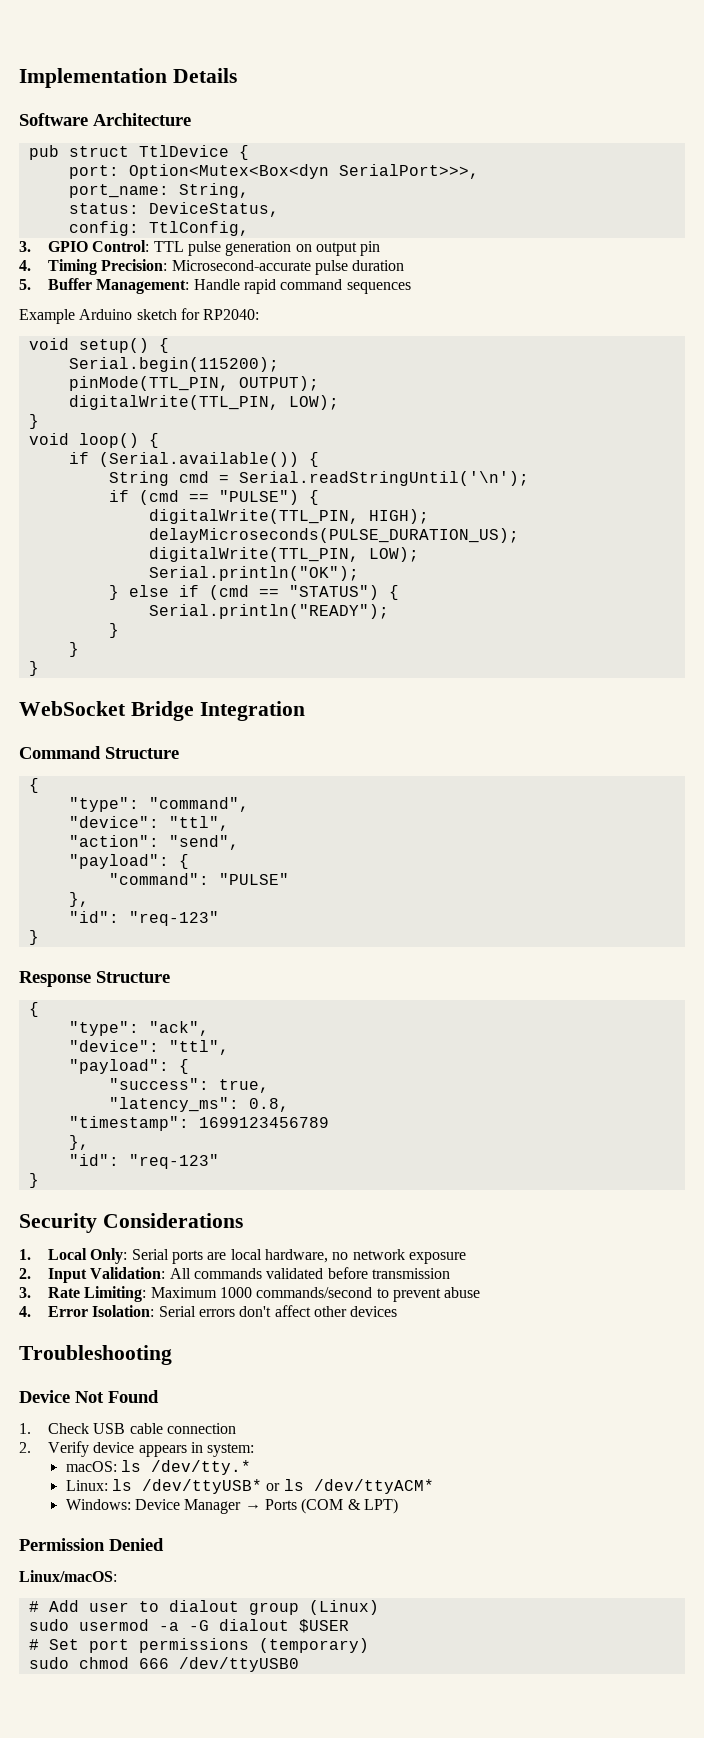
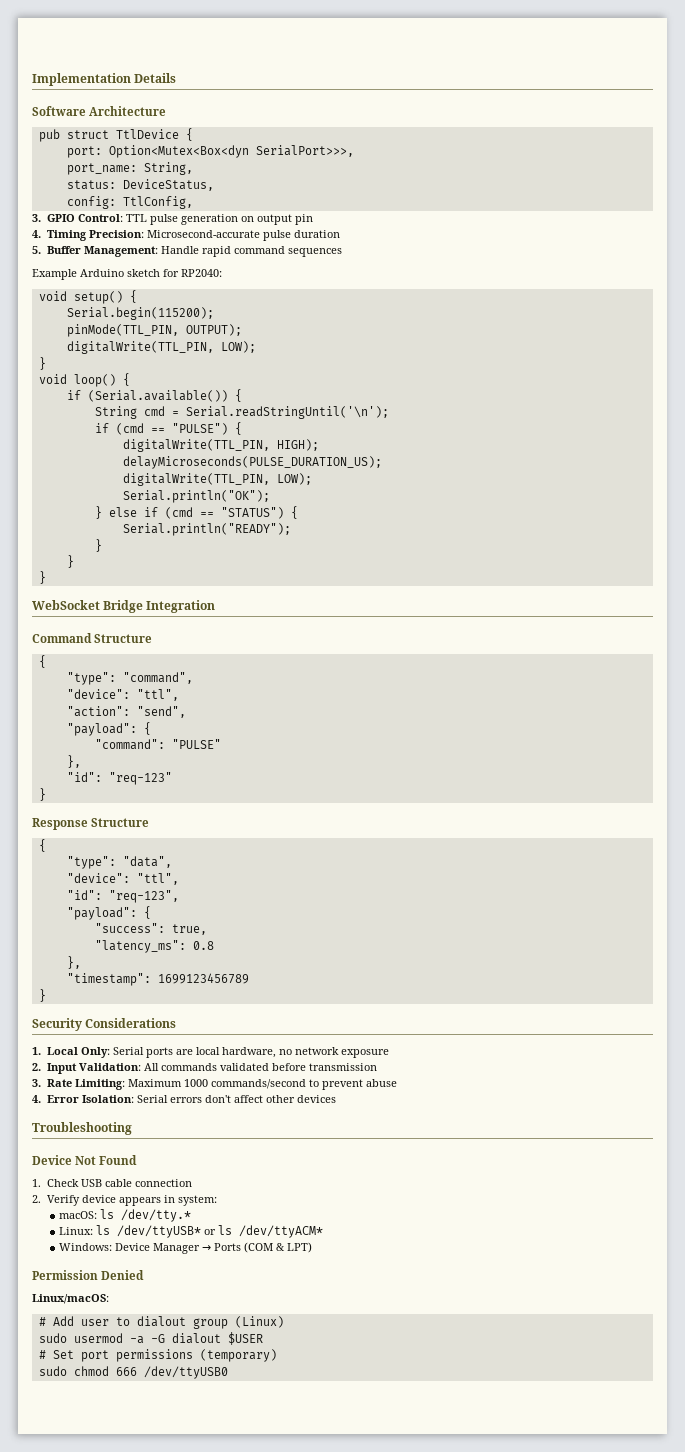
[148,1021,209,1036] [68,1040,229,1055] "ack", // "device": "ttl", -> [122,856,172,868] [66,873,179,885] [66,890,179,903] "data", // "device": "ttl", // "id": "req-123",
[248,1098,289,1112] 0.8, -> [192,941,214,950] [66,956,81,969] 0.8 // },
[68,1135,89,1150] [68,1154,219,1169] // }, // "id": "req-123" -> (249, 978) none

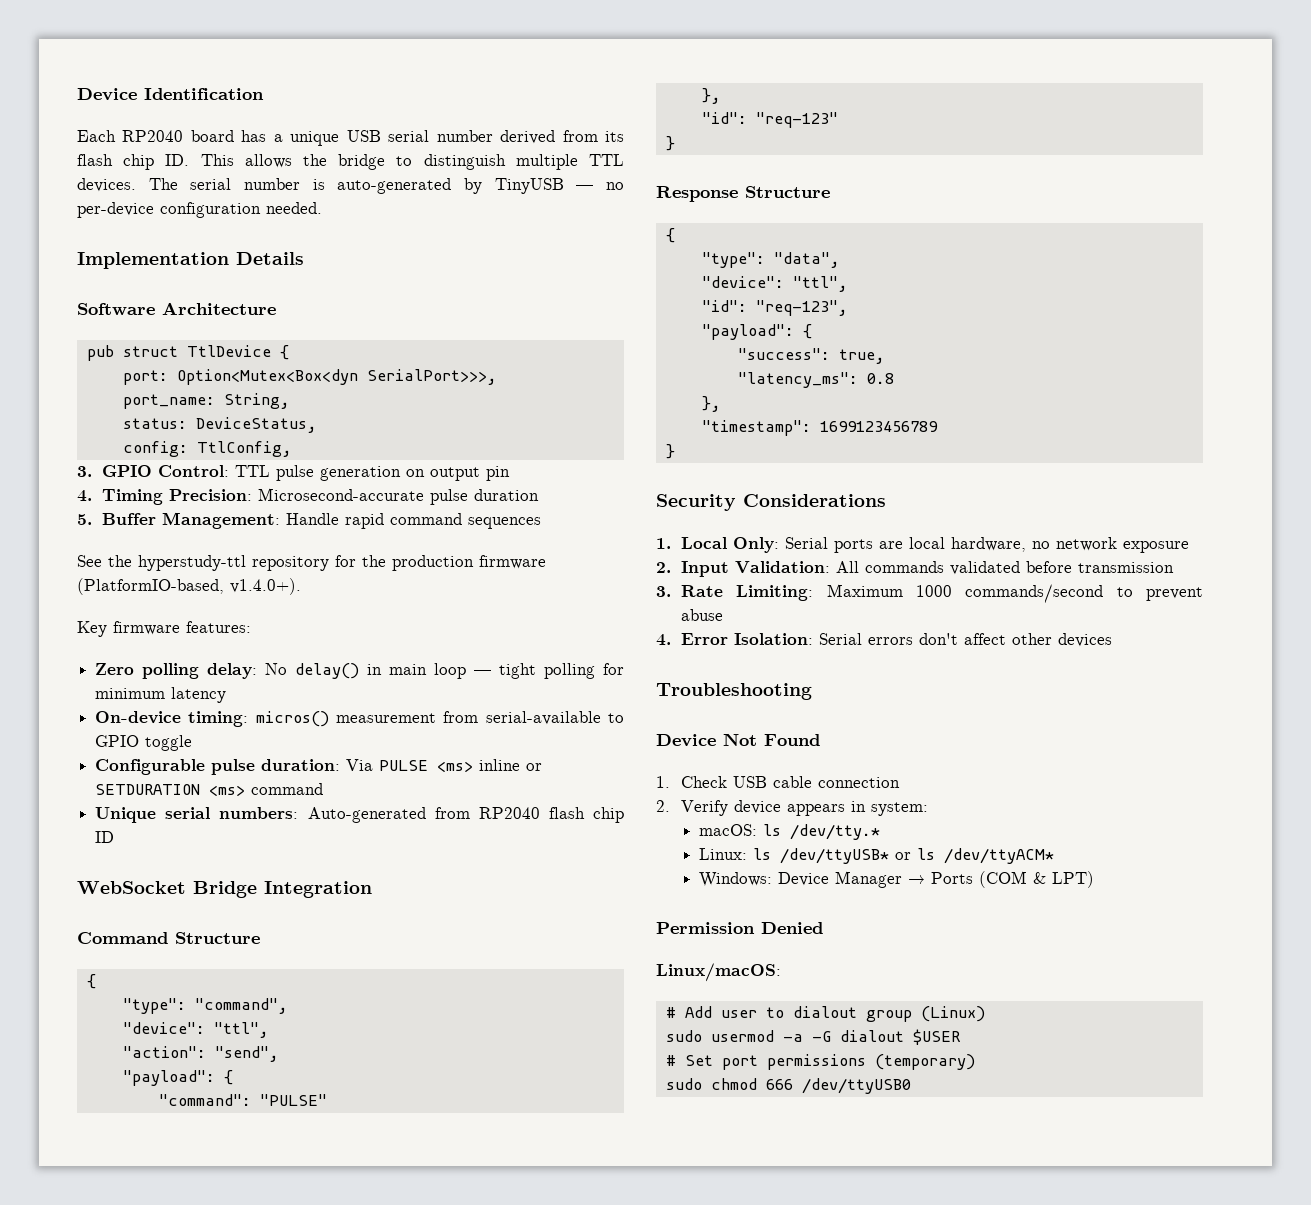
(32, 79) none -> [77,88,264,101] [77,130,624,146] [77,154,624,170] [77,178,624,194] [77,202,322,218] Device Identification // Each RP2040 board has a unique USB serial number derived from its flash chip ID. This allows the bridge to distinguish multiple TTL devices. The serial number is auto-generated by TinyUSB — no per-device configuration needed. //
[32,269,222,280] [38,290,137,304] [66,307,214,320] [66,324,242,337] [66,341,256,354] [38,357,46,370] [38,373,130,387] [66,389,242,402] [94,406,389,419] [94,422,242,435] [122,439,319,452] [122,456,382,469] [122,473,312,486] [122,490,270,503] [94,506,298,519] [122,523,291,536] [94,539,102,552] [66,555,74,568] [38,571,46,584] Example Arduino sketch for RP2040: // void setup() { // Serial.begin(115200); // pinMode(TTL_PIN, OUTPUT); // digitalWrite(TTL_PIN, LOW); // } // void loop() { // if (Serial.available()) { // String cmd = Serial.readStringUntil('\n'); // if (cmd == "PULSE") { // digitalWrite(TTL_PIN, HIGH); // delayMicroseconds(PULSE_DURATION_US); // digitalWrite(TTL_PIN, LOW); // Serial.println("OK"); // } else if (cmd == "STATUS") { // Serial.println("READY"); // } // } // } -> [77,555,546,571] [77,578,301,595] [77,621,251,637] [95,663,625,679] [95,687,227,703] [95,711,624,727] [95,735,193,751] [95,759,543,775] [95,783,324,796] [95,807,624,823] [95,831,115,843] See the hyperstudy-ttl repository for the production firmware (PlatformIO-based, v1.4.0+). // Key firmware features: // Zero polling delay: No delay() in main loop — tight polling for minimum latency // On-device timing: micros() measurement from serial-available to GPIO toggle // Configurable pulse duration: Via PULSE <ms> inline or SETDURATION <ms> command // Unique serial numbers: Auto-generated from RP2040 flash chip ID

